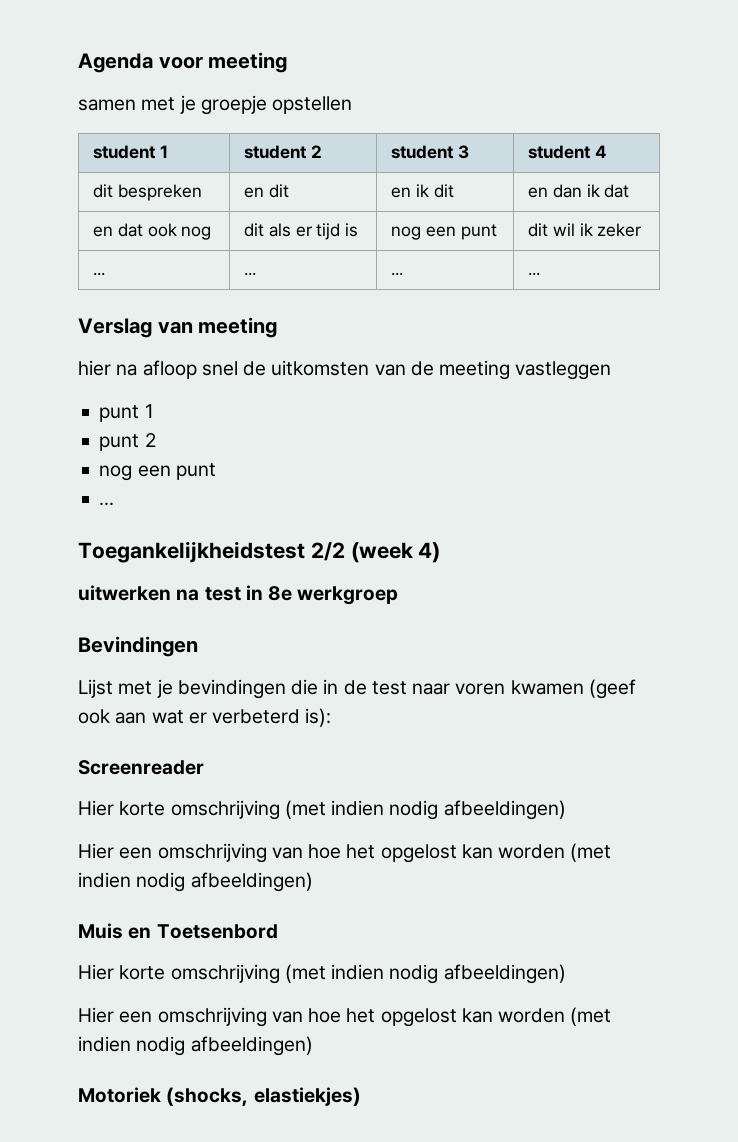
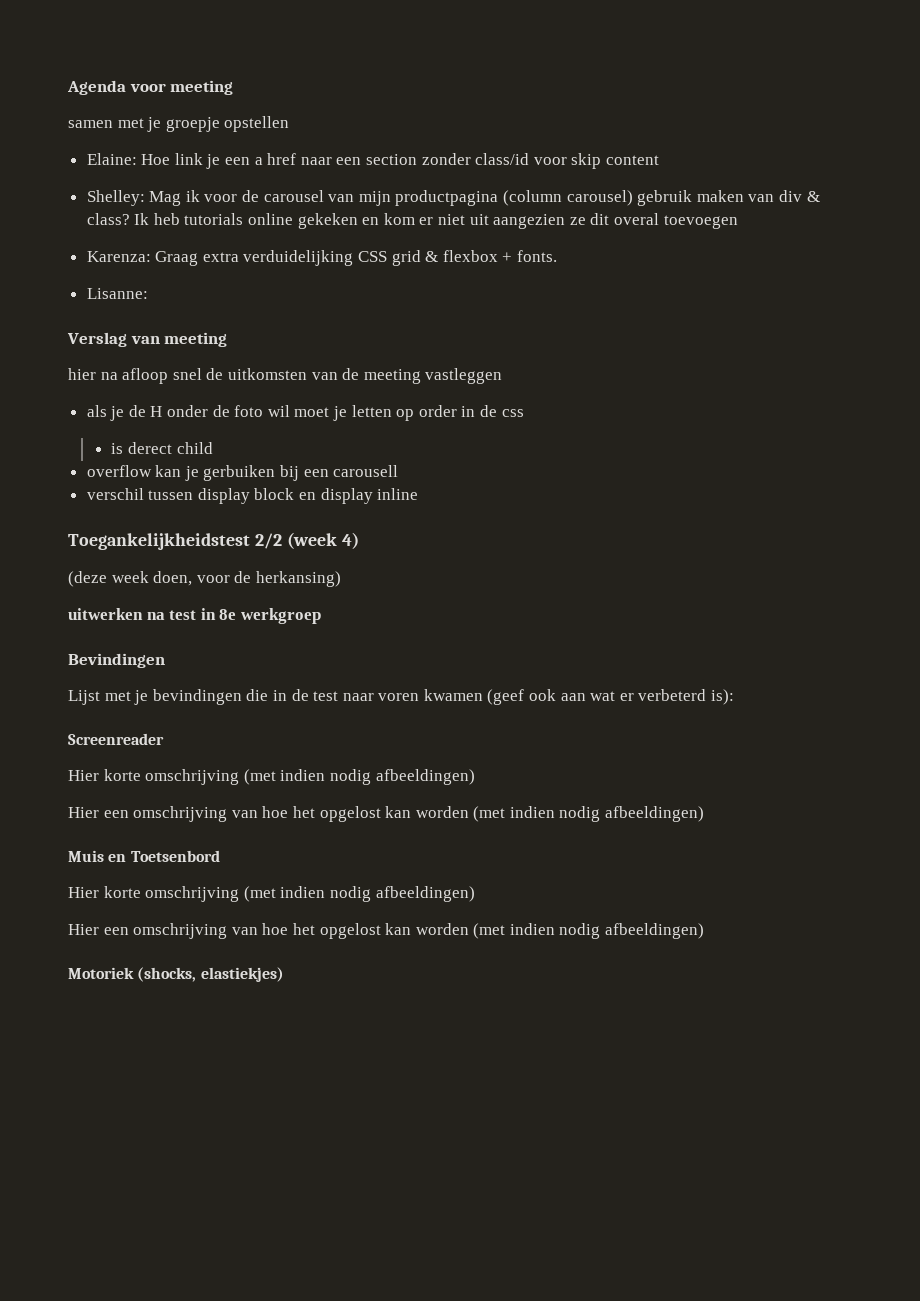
[93,145,168,159] [244,145,322,159] [391,145,469,159] [528,145,607,159] [93,184,202,201] [244,184,289,198] [391,184,454,198] [528,184,630,198] [93,223,212,240] [244,223,359,240] [391,224,497,240] [528,223,642,237] [93,272,106,276] [244,272,257,276] [391,272,404,276] [528,272,541,276] // student 1 | student 2 | student 3 | student 4 // dit bespreken | en dit | en ik dit | en dan ik dat // en dat ook nog | dit als er tijd is | nog een punt | dit wil ik zeker // ... | ... | ... | ... -> [86,153,659,169] [86,190,820,206] [86,213,738,229] [86,250,558,266] [86,288,148,299] // Elaine: Hoe link je een a href naar een section zonder class/id voor skip content // Shelley: Mag ik voor de carousel van mijn productpagina (column carousel) gebruik maken van div & class? Ik heb tutorials online gekeken en kom er niet uit aangezien ze dit overal toevoegen // Karenza: Graag extra verduidelijking CSS grid & flexbox + fonts. // Lisanne:
[99,404,154,422] [99,433,156,451] [99,463,216,481] [99,502,115,506] [78,541,441,563] punt 1 // punt 2 // nog een punt // ... // Toegankelijkheidstest 2/2 (week 4) -> [86,405,524,421] [111,442,213,454] [86,465,399,481] [86,488,419,504] [68,532,359,550] [68,571,341,587] als je de H onder de foto wil moet je letten op order in de css // is derect child // overflow kan je gerbuiken bij een carousell // verschil tussen display block en display inline // Toegankelijkheidstest 2/2 (week 4) // (deze week doen, voor de herkansing)

